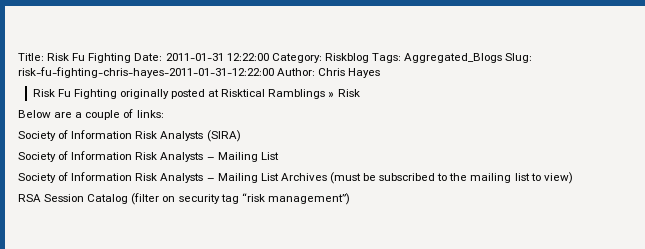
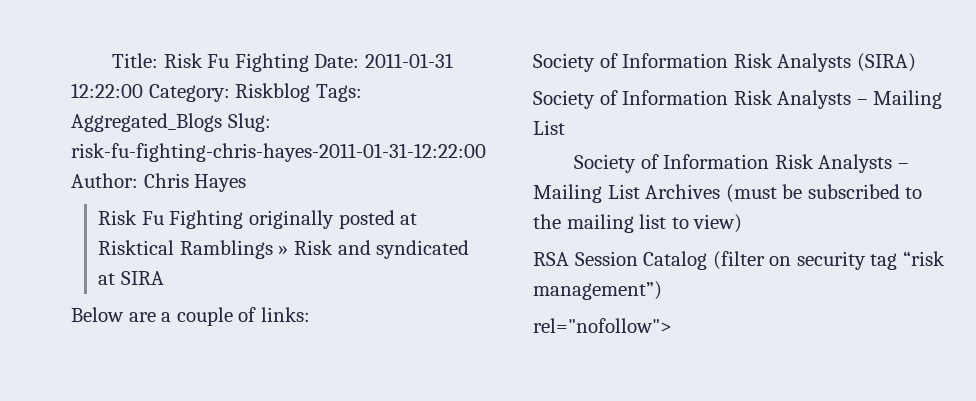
(360, 93) none -> [337,240,470,259] [98,271,164,285] and syndicated at SIRA
(350, 199) none -> [533,318,672,333] // rel="nofollow">

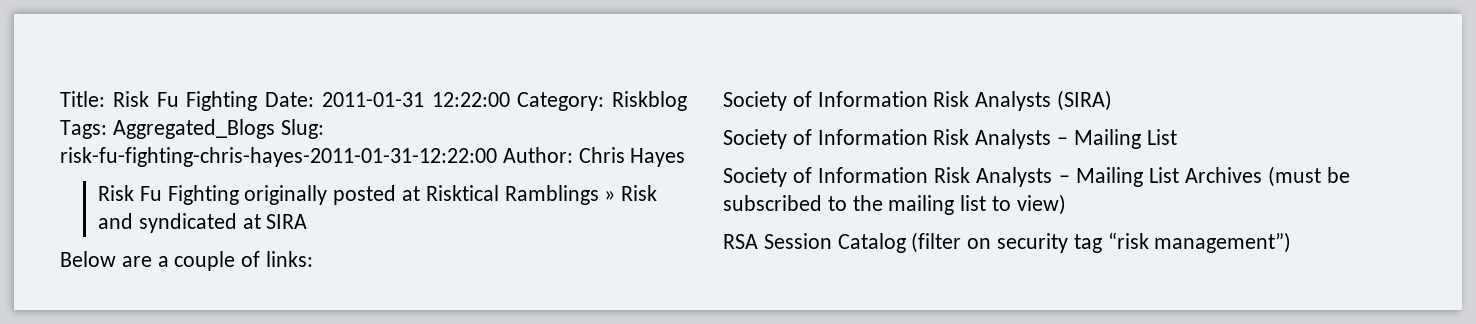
[533,318,672,333] // rel="nofollow"> -> (1292, 242) none

